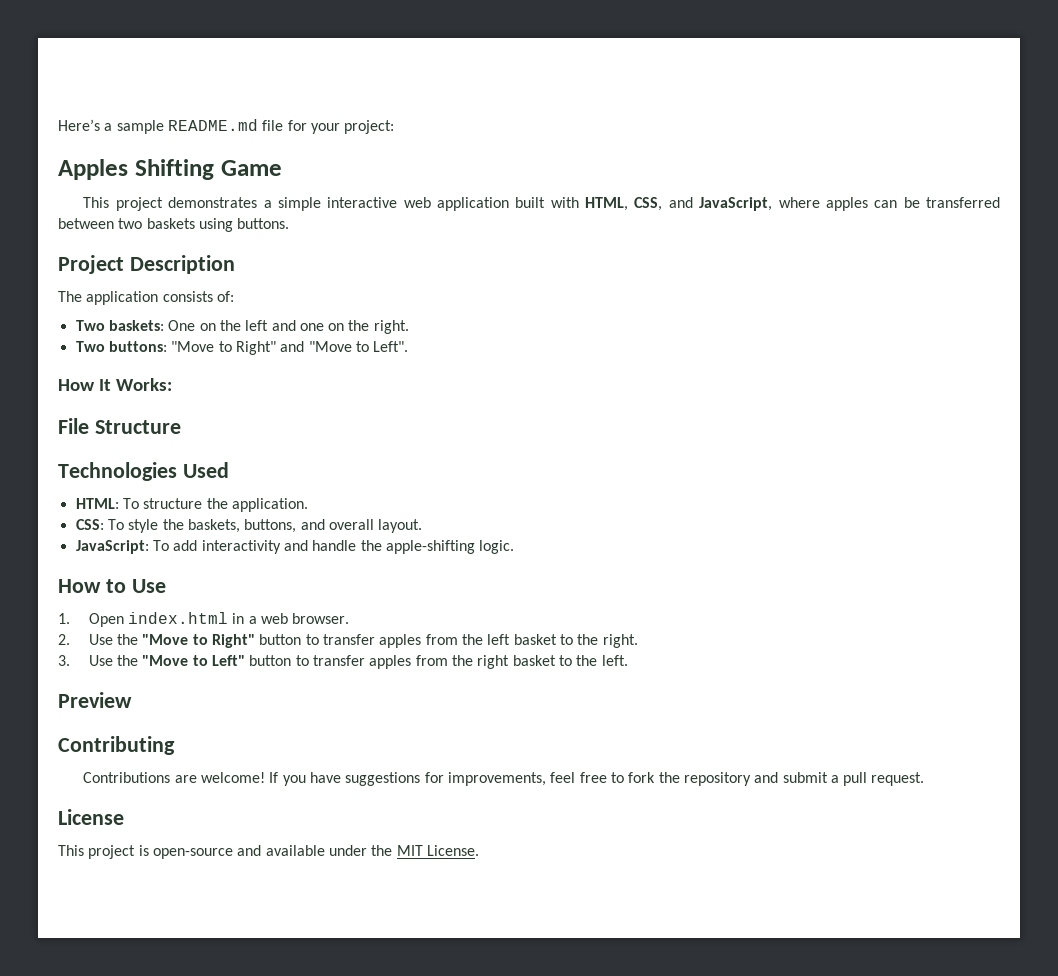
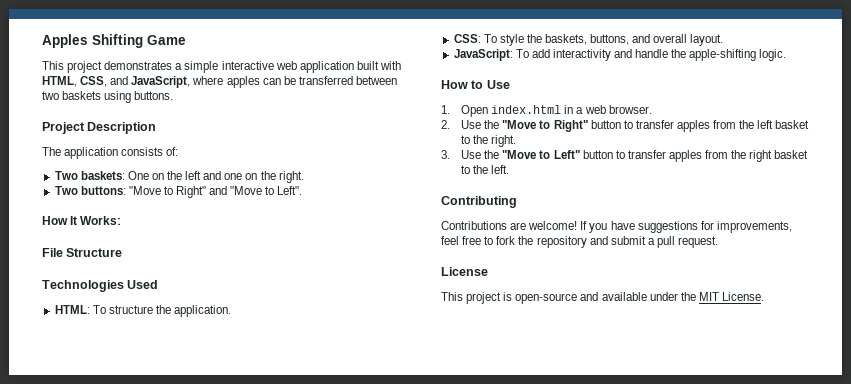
[58,119,395,134] Here’s a sample README.md file for your project: // -> (42, 41) none
[58,692,132,708] // Preview -> (510, 169) none

